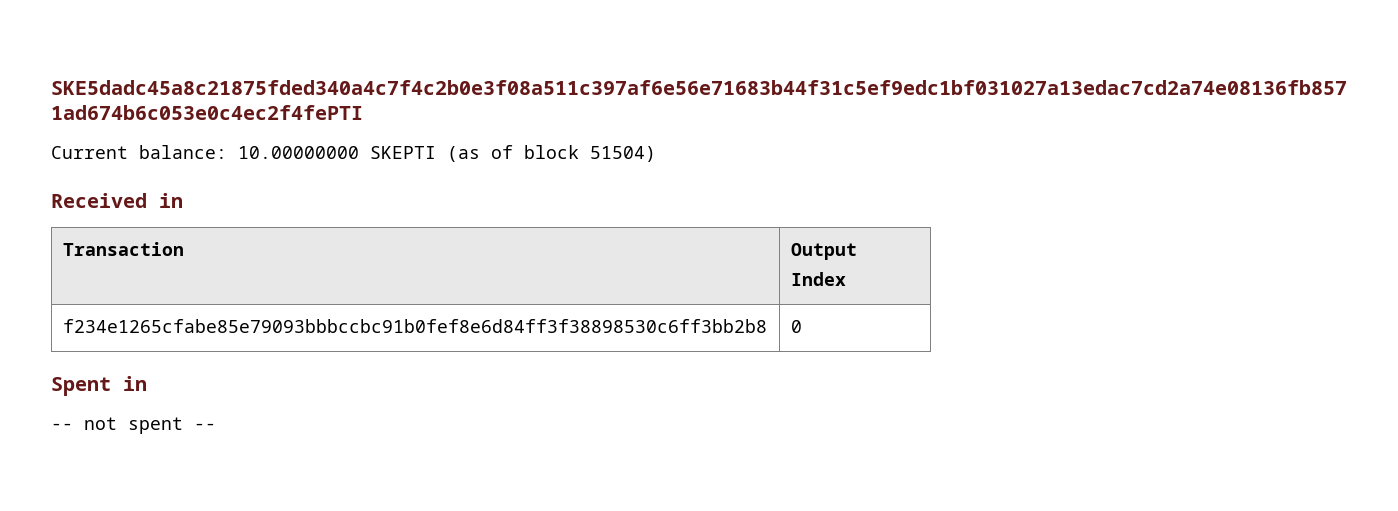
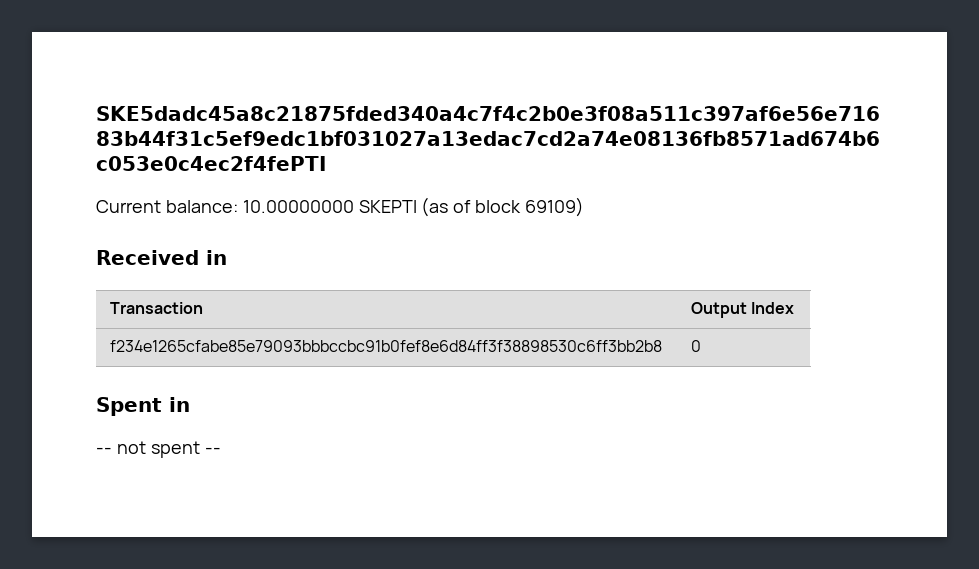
[590,146,656,162] 51504) -> [525,197,585,217] 69109)

